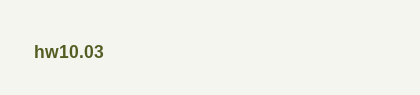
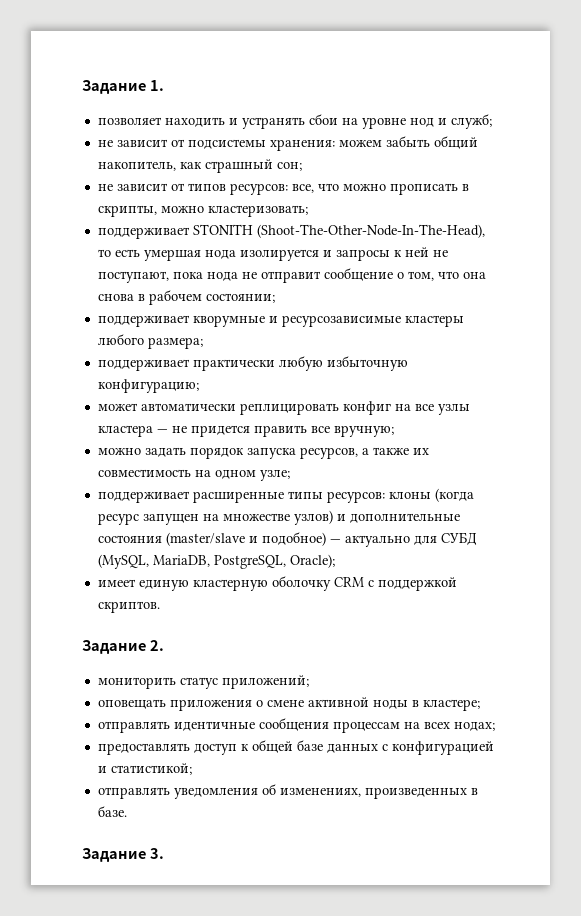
[34,45,104,58] hw10.03 -> [82,80,164,94] [97,114,492,129] [97,136,478,151] [97,159,302,173] [97,183,469,195] [97,205,308,217] [97,224,485,239] [97,247,448,261] [97,268,486,283] [97,290,275,305] [97,315,464,327] [97,334,203,349] [97,356,408,371] [97,379,199,393] [97,401,470,415] [97,425,394,437] [97,447,429,459] [97,469,290,481] [97,488,474,503] [97,510,460,525] [97,532,477,547] [97,554,335,569] [97,576,457,591] [97,601,160,613] [82,640,164,654] [97,675,309,689] [97,697,480,711] [97,718,495,733] [97,740,494,755] [97,763,192,775] [97,784,478,799] [97,806,127,817] [82,848,164,862] Задание 1. // позволяет находить и устранять сбои на уровне нод и служб; // не зависит от подсистемы хранения: можем забыть общий накопитель, как страшный сон; // не зависит от типов ресурсов: все, что можно прописать в скрипты, можно кластеризовать; // поддерживает STONITH (Shoot-The-Other-Node-In-The-Head), то есть умершая нода изолируется и запросы к ней не поступают, пока нода не отправит сообщение о том, что она снова в рабочем состоянии; // поддерживает кворумные и ресурсозависимые кластеры любого размера; // поддерживает практически любую избыточную конфигурацию; // может автоматически реплицировать конфиг на все узлы кластера — не придется править все вручную; // можно задать порядок запуска ресурсов, а также их совместимость на одном узле; // поддерживает расширенные типы ресурсов: клоны (когда ресурс запущен на множестве узлов) и дополнительные состояния (master/slave и подобное) — актуально для СУБД (MySQL, MariaDB, PostgreSQL, Oracle); // имеет единую кластерную оболочку CRM с поддержкой скриптов. // Задание 2. // мониторить статус приложений; // оповещать приложения о смене активной ноды в кластере; // отправлять идентичные сообщения процессам на всех нодах; // предоставлять доступ к общей базе данных с конфигурацией и статистикой; // отправлять уведомления об изменениях, произведенных в базе. // Задание 3.

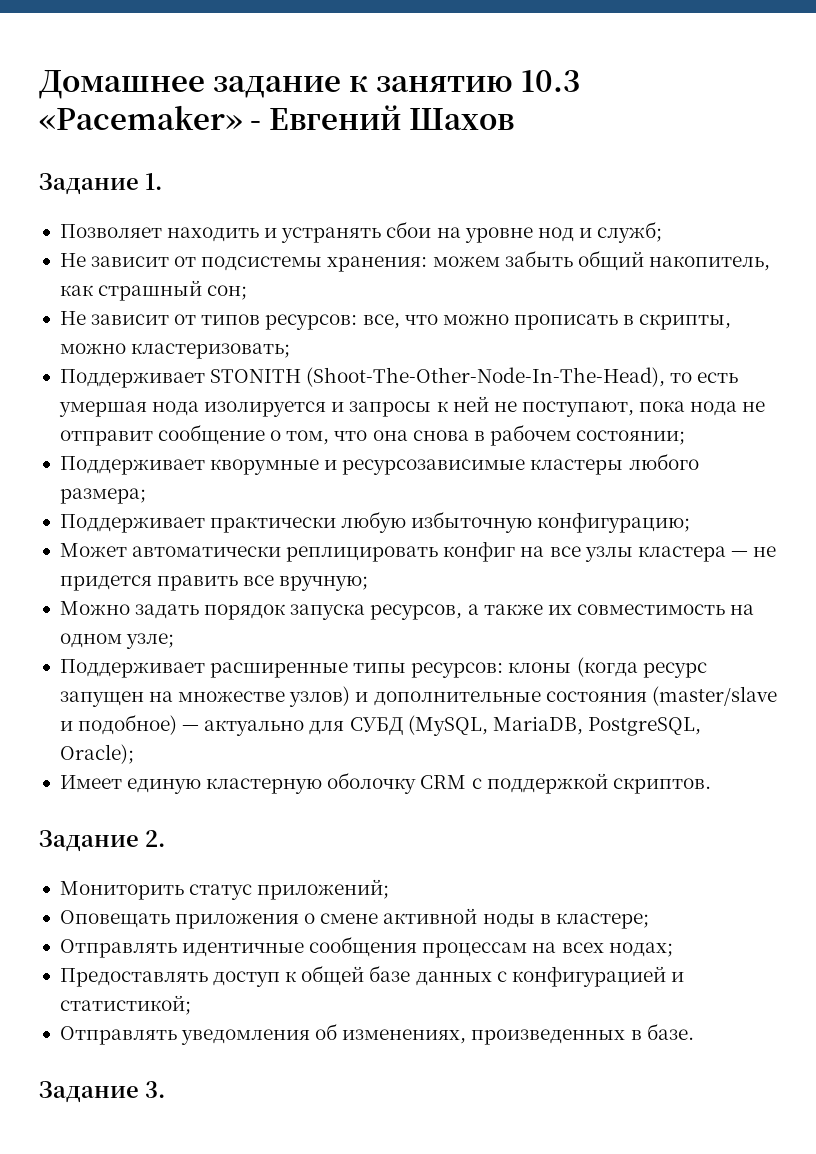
(82, 87) none -> [39,70,581,99] [39,105,514,130] Домашнее задание к занятию 10.3 «Pacemaker» - Евгений Шахов //
[97,117,162,125] позволяет -> [59,224,162,238] Позволяет
[97,140,113,147] не -> [59,253,86,267] Не
[97,184,113,191] не -> [59,311,86,325] Не
[97,227,190,239] поддерживает -> [59,369,205,388] Поддерживает
[97,315,190,327] поддерживает -> [59,456,205,475] Поддерживает
[97,359,190,371] поддерживает -> [59,514,205,533] Поддерживает
[97,403,138,411] может -> [59,543,127,557] Может
[97,448,141,455] можно -> [59,601,130,615] Можно
[97,491,190,503] поддерживает -> [59,659,205,678] Поддерживает
[97,579,136,587] имеет -> [59,775,122,789] Имеет
[97,677,176,689] мониторить -> [59,881,184,900] Мониторить
[97,699,166,709] оповещать -> [59,910,170,928] Оповещать
[97,721,170,733] отправлять -> [59,939,177,958] Отправлять
[97,743,190,755] предоставлять -> [59,968,208,987] Предоставлять
[97,787,170,799] отправлять -> [59,1026,177,1045] Отправлять

